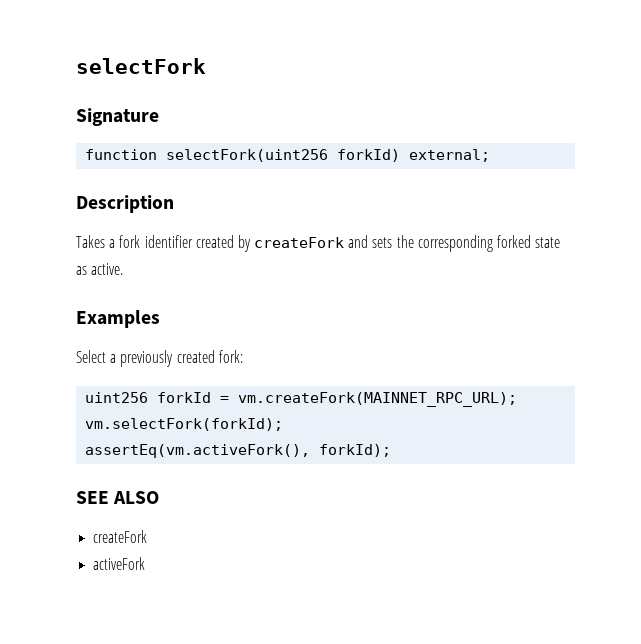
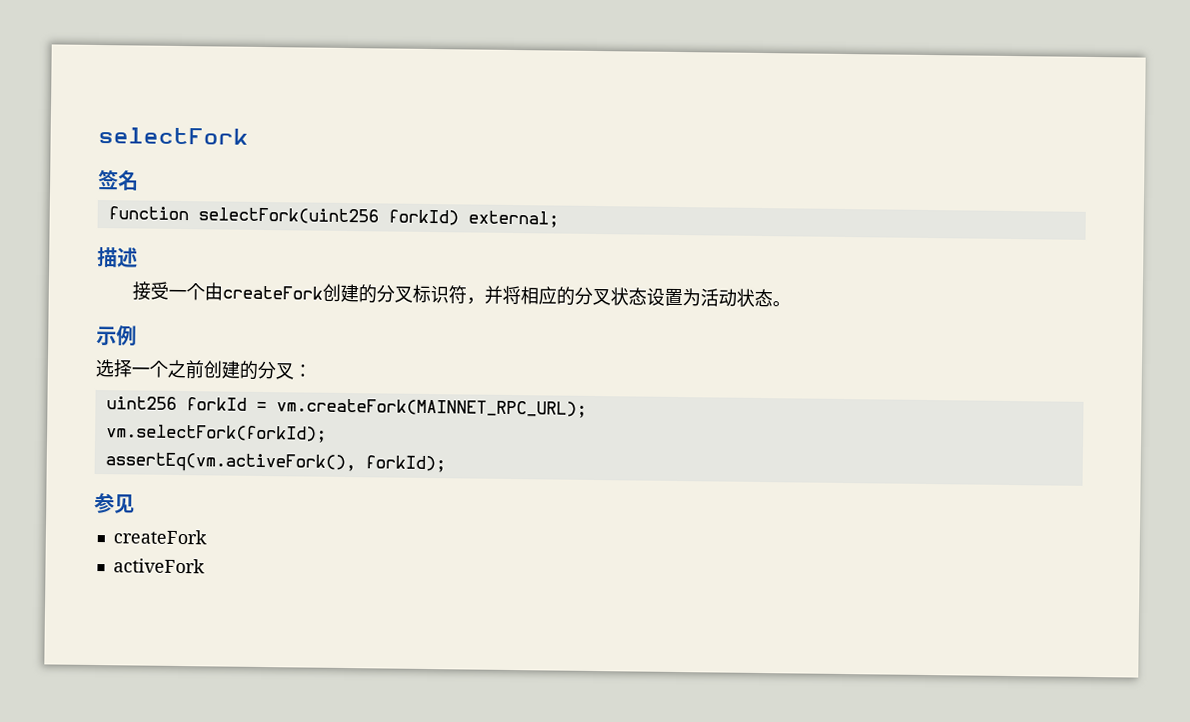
[76,108,159,126] Signature -> [98,170,139,191] 签名
[76,195,174,213] [76,235,561,252] [76,263,124,275] [76,310,160,328] [76,350,243,367] Description // Takes a fork identifier created by createFork and sets the corresponding forked state as active. // Examples // Select a previously created fork: -> [97,246,138,268] [132,281,792,308] [96,325,137,346] [95,358,312,380] 描述 // 接受一个由createFork创建的分叉标识符，并将相应的分叉状态设置为活动状态。 // 示例 // 选择一个之前创建的分叉：
[76,491,160,504] SEE ALSO -> [94,492,135,514] 参见

